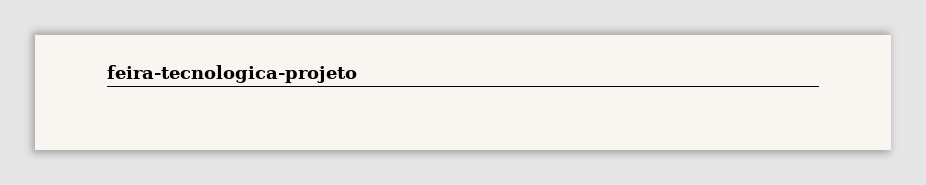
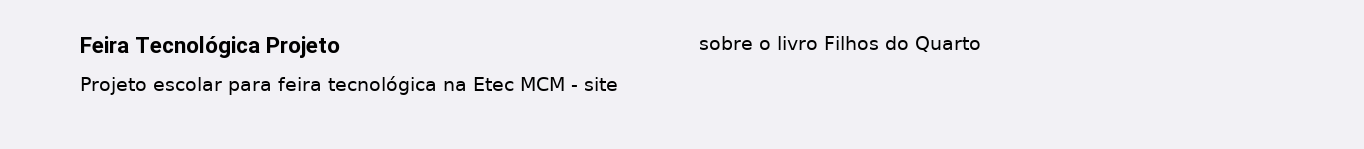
[107,65,357,83] feira-tecnologica-projeto -> [80,36,341,58] [80,76,618,95] [699,36,981,52] Feira Tecnológica Projeto // Projeto escolar para feira tecnológica na Etec MCM - site sobre o livro Filhos do Quarto

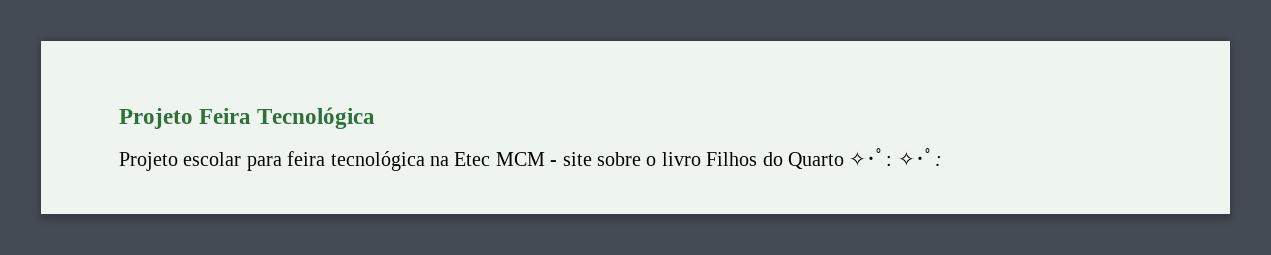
(80, 44) none -> [119,108,193,129] Projeto
[266,36,341,58] Projeto -> (376, 118) none
(981, 44) none -> [849,148,942,167] ✧･ﾟ: ✧･ﾟ:

